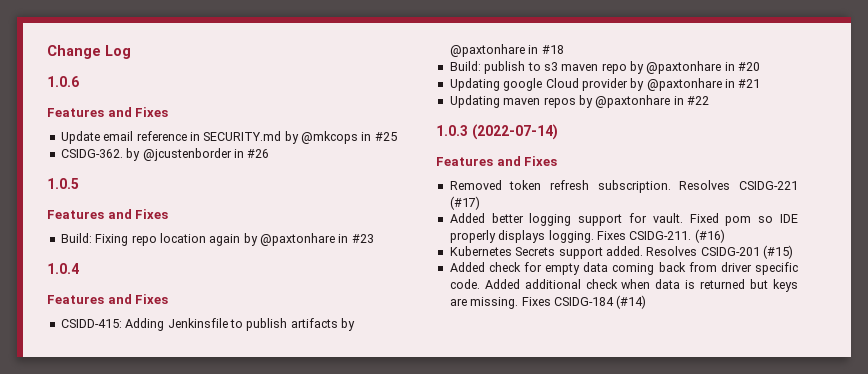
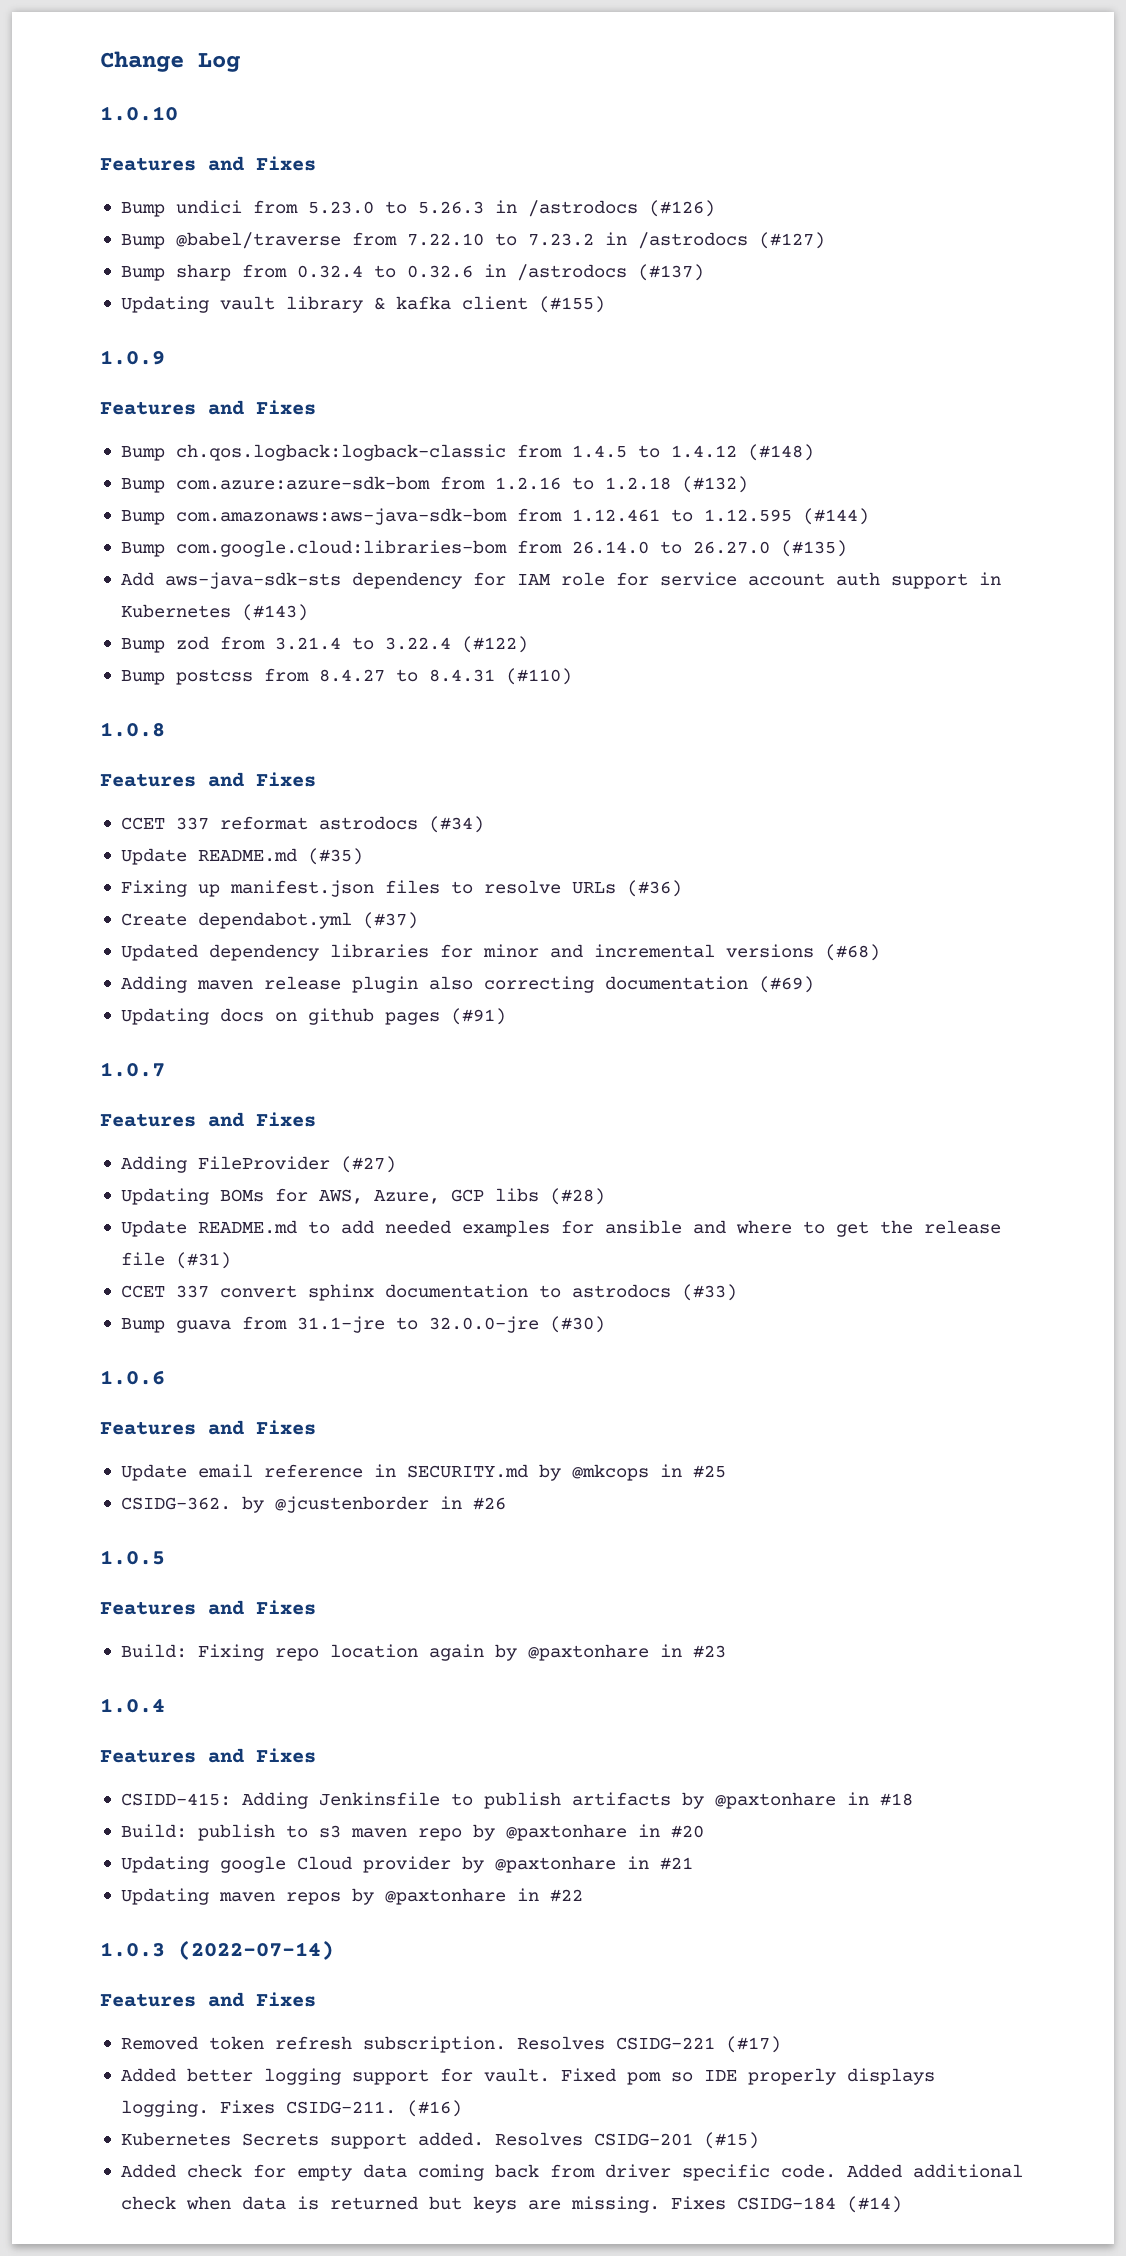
(131, 52) none -> [100,106,178,121] [100,156,316,171] [120,200,715,217] [120,232,825,249] [120,264,704,281] [120,296,605,313] [100,350,165,365] [100,400,316,415] [120,444,814,461] [120,476,748,493] [120,508,869,525] [120,540,847,557] [120,572,1001,589] [120,604,308,621] [120,636,528,653] [120,668,572,685] [100,722,165,737] [100,772,316,787] [120,816,484,833] [120,848,363,865] [120,880,682,897] [120,912,418,929] [120,944,880,961] [120,976,814,993] [120,1008,506,1025] [100,1062,165,1077] [100,1112,316,1127] [120,1156,396,1173] [120,1188,605,1205] [120,1220,1001,1237] [120,1252,231,1269] [120,1284,737,1301] [120,1316,605,1333] // 1.0.10 // Features and Fixes // Bump undici from 5.23.0 to 5.26.3 in /astrodocs (#126) // Bump @babel/traverse from 7.22.10 to 7.23.2 in /astrodocs (#127) // Bump sharp from 0.32.4 to 0.32.6 in /astrodocs (#137) // Updating vault library & kafka client (#155) // 1.0.9 // Features and Fixes // Bump ch.qos.logback:logback-classic from 1.4.5 to 1.4.12 (#148) // Bump com.azure:azure-sdk-bom from 1.2.16 to 1.2.18 (#132) // Bump com.amazonaws:aws-java-sdk-bom from 1.12.461 to 1.12.595 (#144) // Bump com.google.cloud:libraries-bom from 26.14.0 to 26.27.0 (#135) // Add aws-java-sdk-sts dependency for IAM role for service account auth support in Kubernetes (#143) // Bump zod from 3.21.4 to 3.22.4 (#122) // Bump postcss from 8.4.27 to 8.4.31 (#110) // 1.0.8 // Features and Fixes // CCET 337 reformat astrodocs (#34) // Update README.md (#35) // Fixing up manifest.json files to resolve URLs (#36) // Create dependabot.yml (#37) // Updated dependency libraries for minor and incremental versions (#68) // Adding maven release plugin also correcting documentation (#69) // Updating docs on github pages (#91) // 1.0.7 // Features and Fixes // Adding FileProvider (#27) // Updating BOMs for AWS, Azure, GCP libs (#28) // Update README.md to add needed examples for ansible and where to get the release file (#31) // CCET 337 convert sphinx documentation to astrodocs (#33) // Bump guava from 31.1-jre to 32.0.0-jre (#30)

